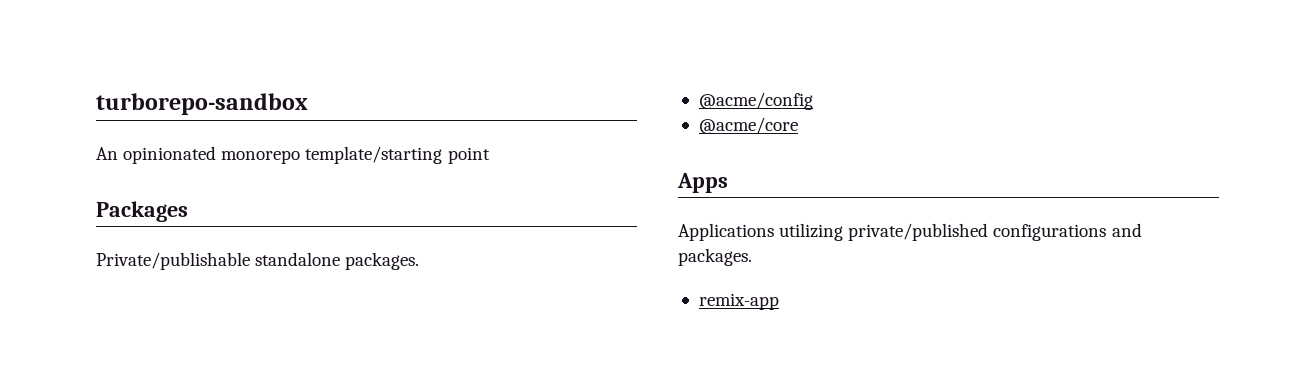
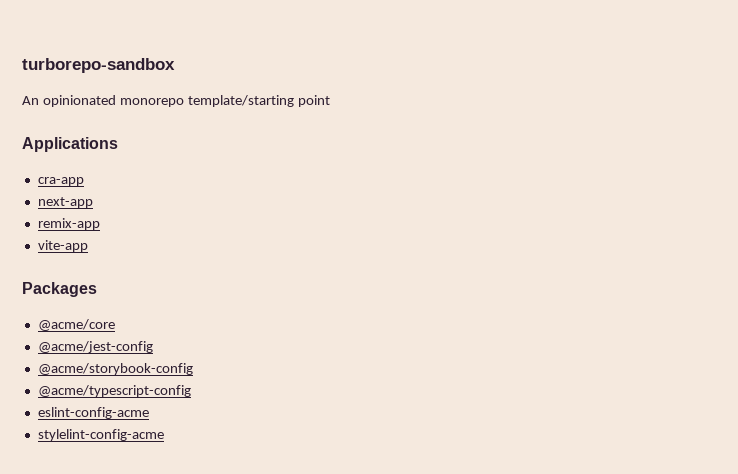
[96,201,188,222] [96,252,420,270] [698,92,813,110] [698,117,798,134] [677,173,728,193] [678,223,1142,241] [678,248,752,266] [698,293,779,310] Packages // Private/publishable standalone packages. // @acme/config // @acme/core // Apps // Applications utilizing private/published configurations and packages. // remix-app -> [22,137,118,152] [37,177,84,186] [37,197,93,208] [37,218,100,230] [37,240,88,252] [22,282,97,297] [37,319,115,331] [37,341,153,353] [37,363,193,375] [37,385,191,397] [37,407,149,419] [37,429,164,441] Applications // cra-app // next-app // remix-app // vite-app // Packages // @acme/core // @acme/jest-config // @acme/storybook-config // @acme/typescript-config // eslint-config-acme // stylelint-config-acme

